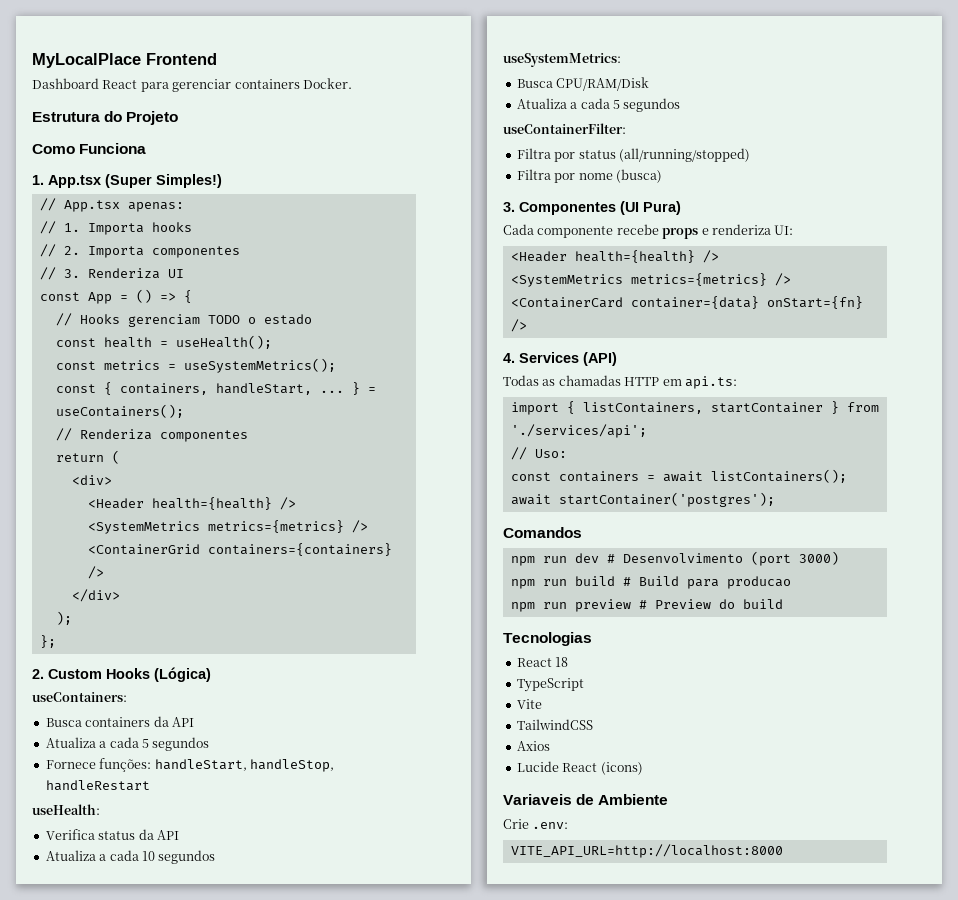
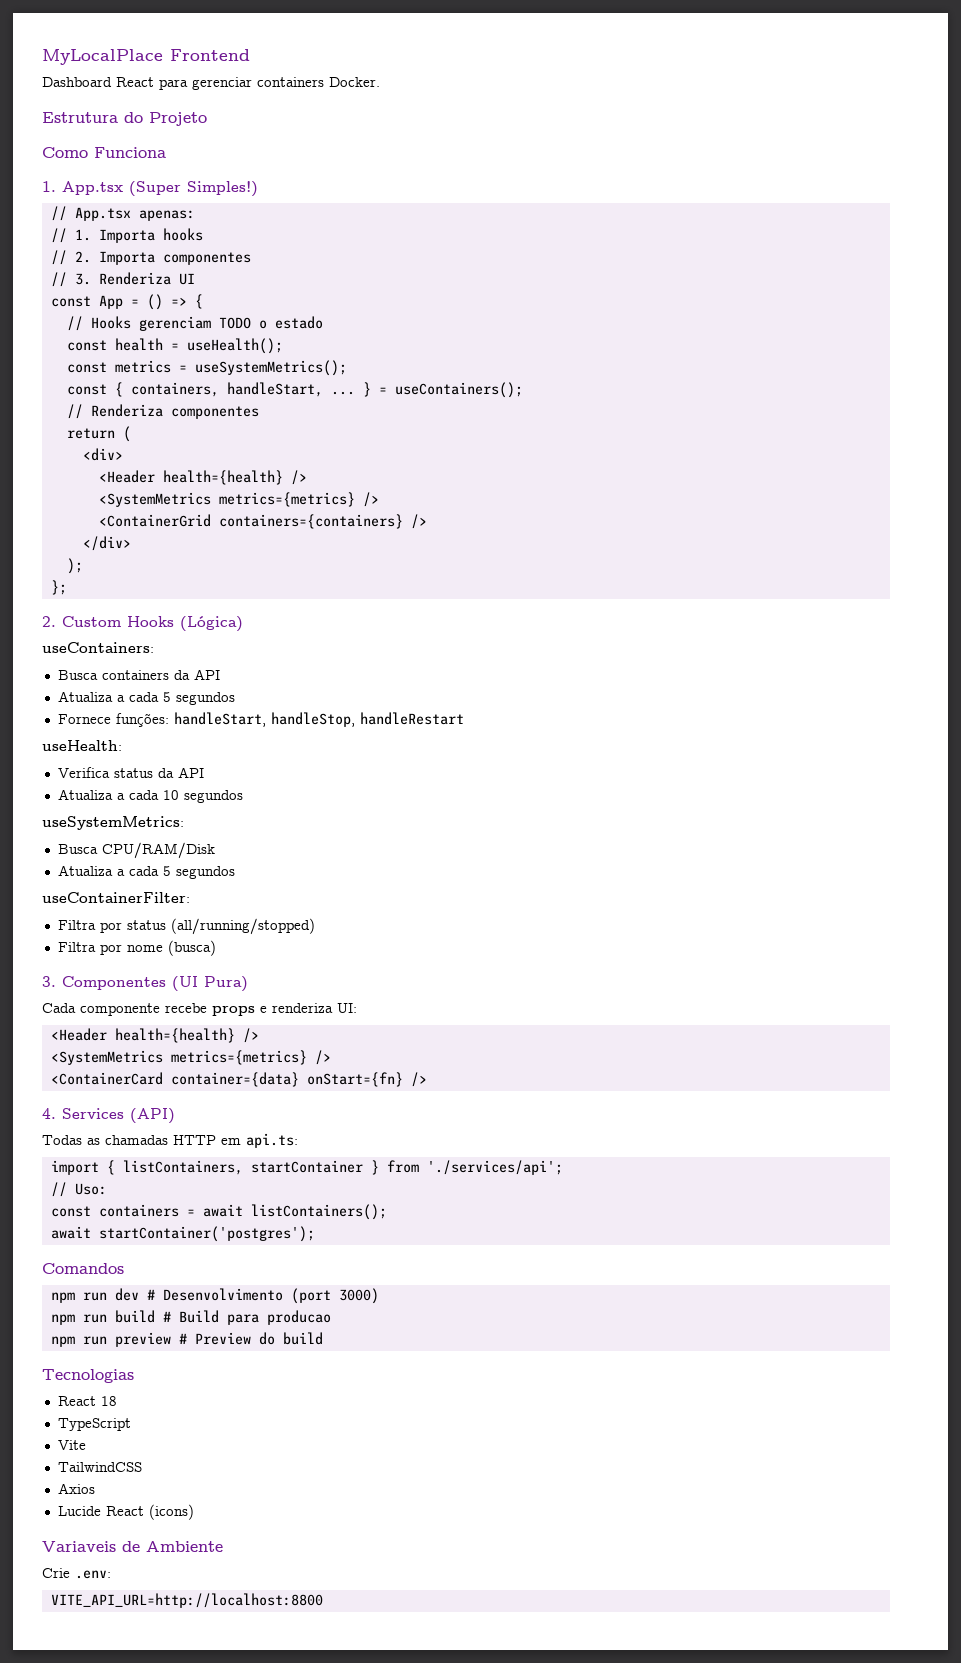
[510,844,783,858] VITE_API_URL=http://localhost:8000 -> [50,1593,323,1608] VITE_API_URL=http://localhost:8800

